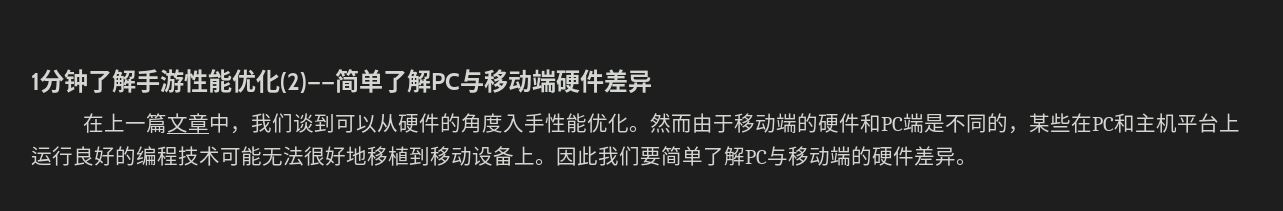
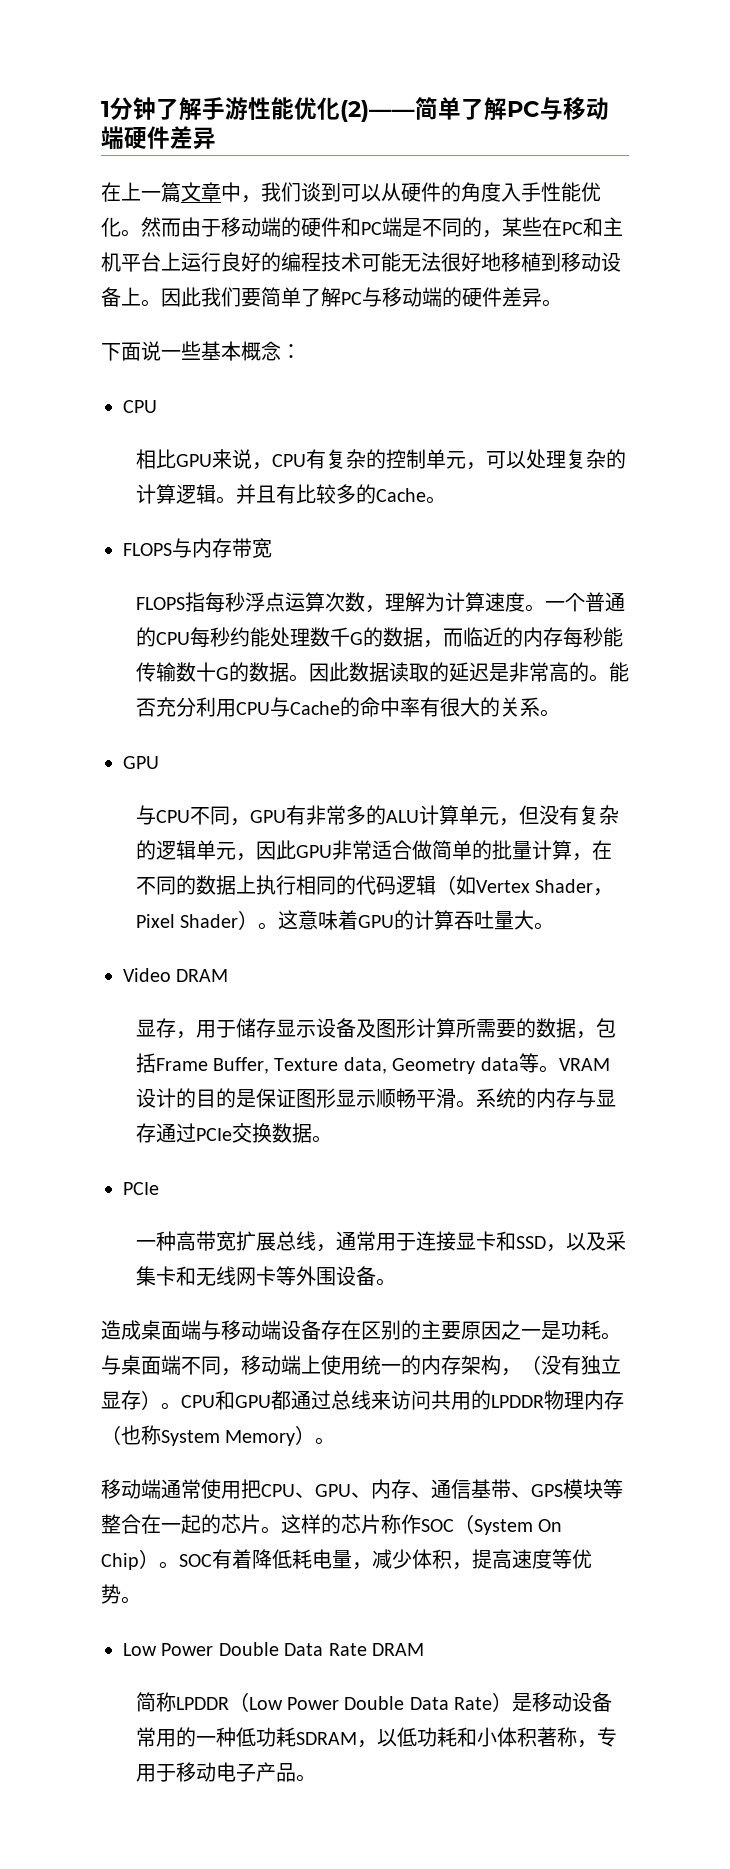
(977, 162) none -> [101,341,301,361] [123,400,157,413] [135,449,626,470] [135,484,446,504] [123,538,272,558] [135,592,625,613] [135,627,623,648] [135,662,629,682] [135,697,560,717] [123,756,159,769] [135,805,619,826] [135,840,612,861] [135,875,614,896] [135,910,555,930] [123,968,229,982] [135,1018,616,1039] [135,1053,610,1074] [135,1088,616,1108] [135,1123,332,1143] [123,1182,159,1195] [135,1231,626,1252] [135,1266,396,1286] [101,1320,621,1340] [101,1355,621,1376] [101,1390,624,1410] [101,1425,336,1446] [101,1479,623,1499] [101,1514,563,1535] [101,1549,592,1570] [101,1584,141,1604] [123,1642,424,1656] [135,1692,613,1712] [135,1727,617,1748] [135,1762,316,1782] // 下面说一些基本概念： // CPU // 相比GPU来说，CPU有复杂的控制单元，可以处理复杂的计算逻辑。并且有比较多的Cache。 // FLOPS与内存带宽 // FLOPS指每秒浮点运算次数，理解为计算速度。一个普通的CPU每秒约能处理数千G的数据，而临近的内存每秒能传输数十G的数据。因此数据读取的延迟是非常高的。能否充分利用CPU与Cache的命中率有很大的关系。 // GPU // 与CPU不同，GPU有非常多的ALU计算单元，但没有复杂的逻辑单元，因此GPU非常适合做简单的批量计算，在不同的数据上执行相同的代码逻辑（如Vertex Shader，Pixel Shader）。这意味着GPU的计算吞吐量大。 // Video DRAM // 显存，用于储存显示设备及图形计算所需要的数据，包括Frame Buffer, Texture data, Geometry data等。VRAM设计的目的是保证图形显示顺畅平滑。系统的内存与显存通过PCIe交换数据。 // PCIe // 一种高带宽扩展总线，通常用于连接显卡和SSD，以及采集卡和无线网卡等外围设备。 // 造成桌面端与移动端设备存在区别的主要原因之一是功耗。与桌面端不同，移动端上使用统一的内存架构，（没有独立显存）。CPU和GPU都通过总线来访问共用的LPDDR物理内存（也称System Memory）。 // 移动端通常使用把CPU、GPU、内存、通信基带、GPS模块等整合在一起的芯片。这样的芯片称作SOC（System On Chip）。SOC有着降低耗电量，减少体积，提高速度等优势。 // Low Power Double Data Rate DRAM // 简称LPDDR（Low Power Double Data Rate）是移动设备常用的一种低功耗SDRAM，以低功耗和小体积著称，专用于移动电子产品。

